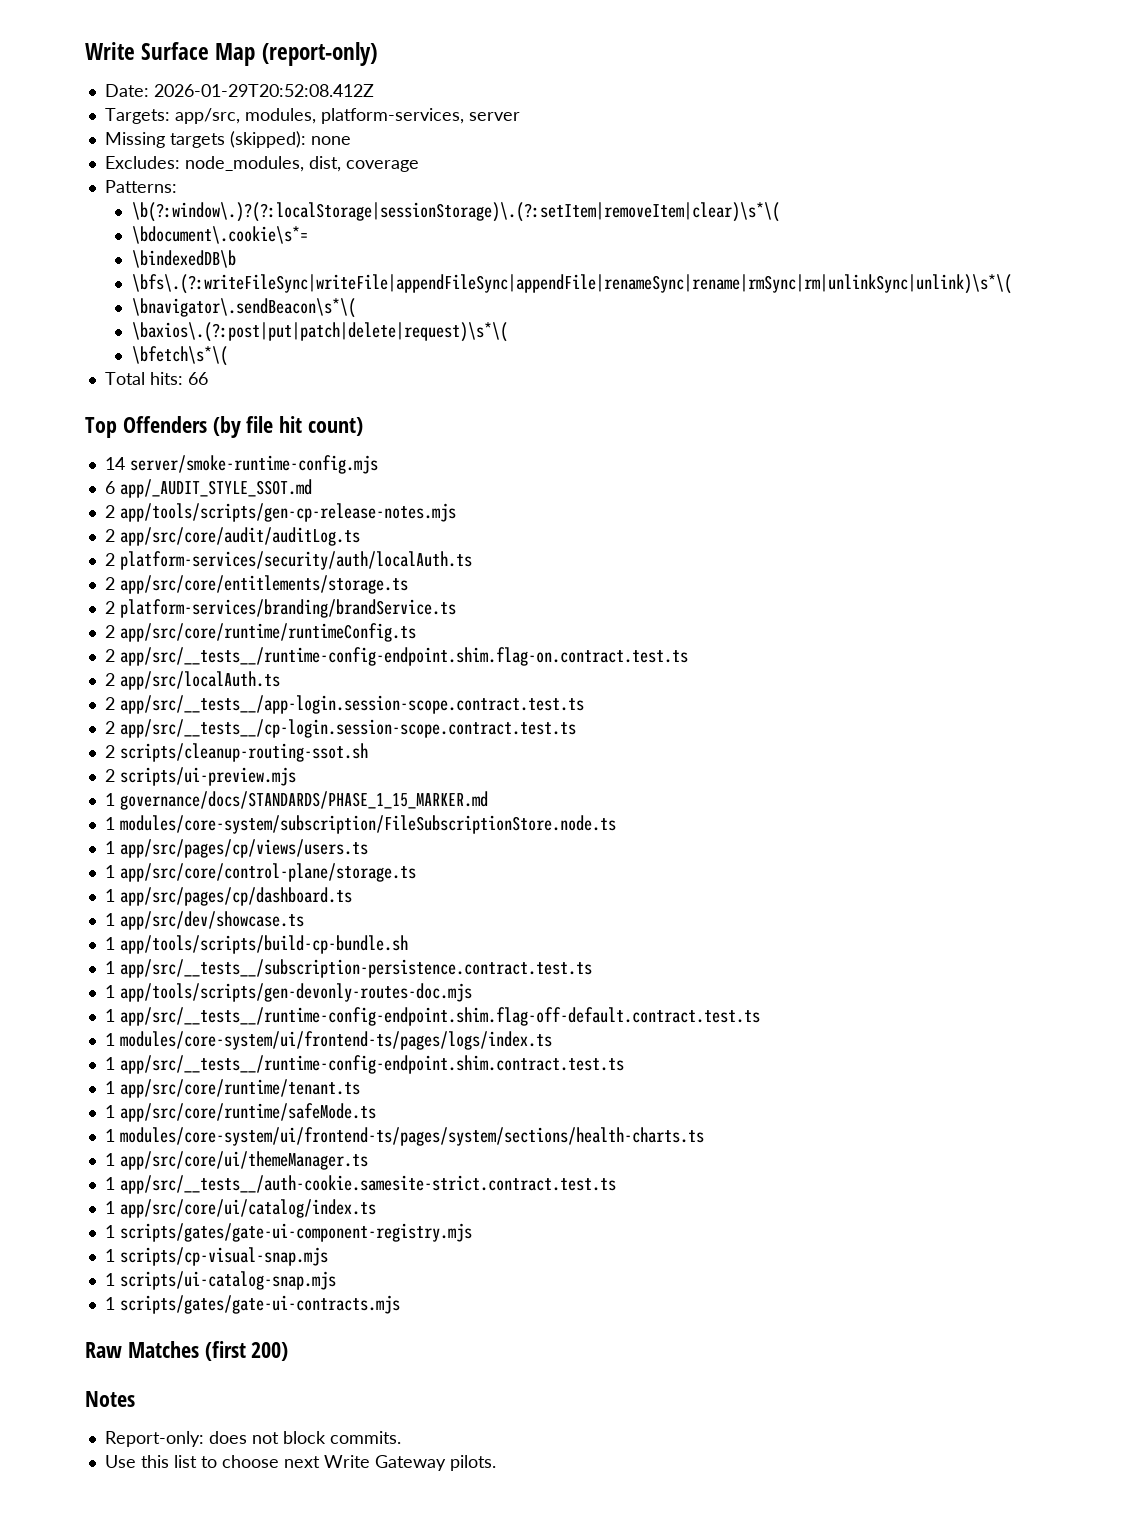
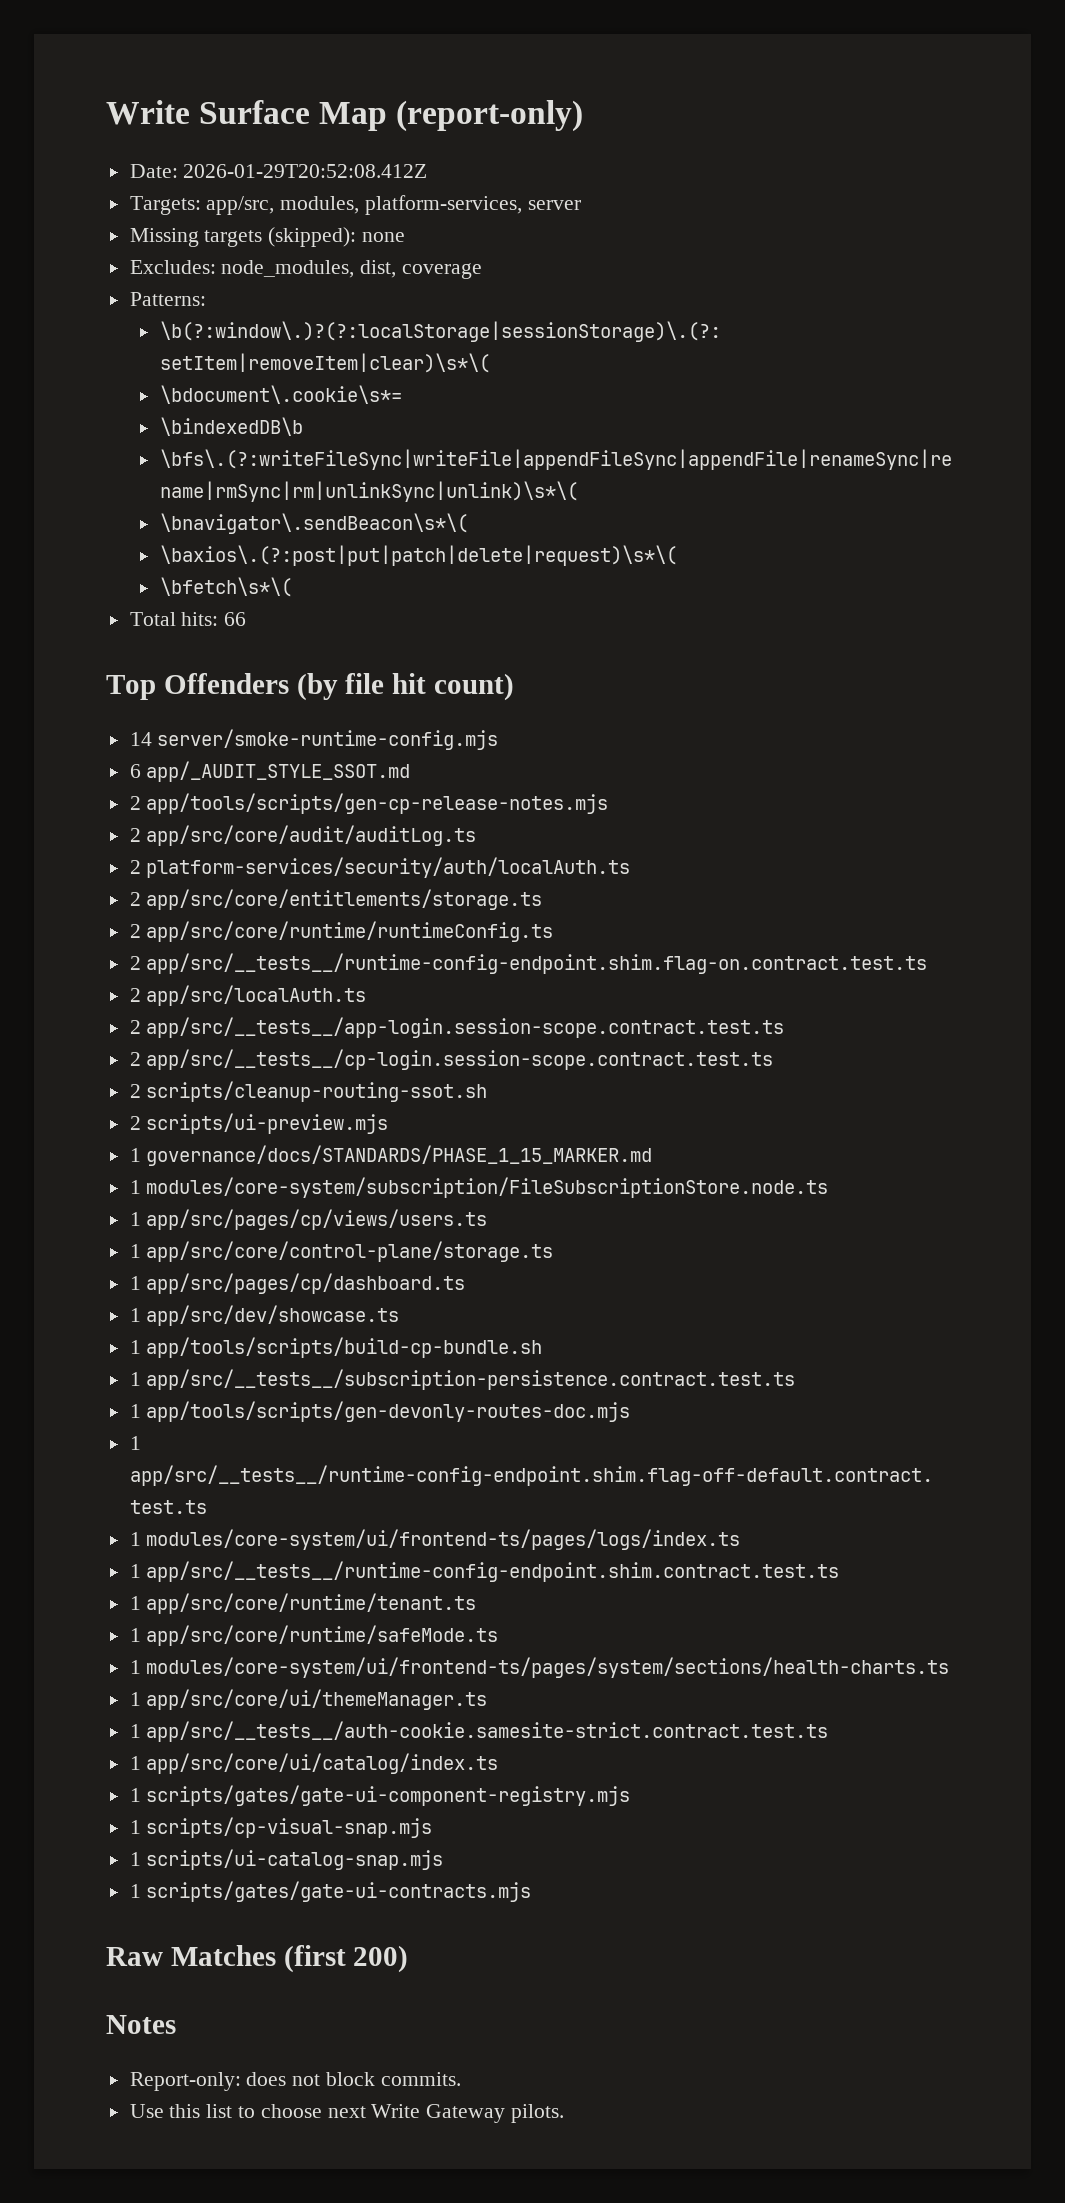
[104,599,456,618] // 2 platform-services/branding/brandService.ts -> (543, 899) none

